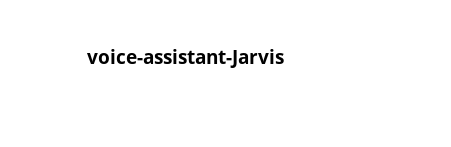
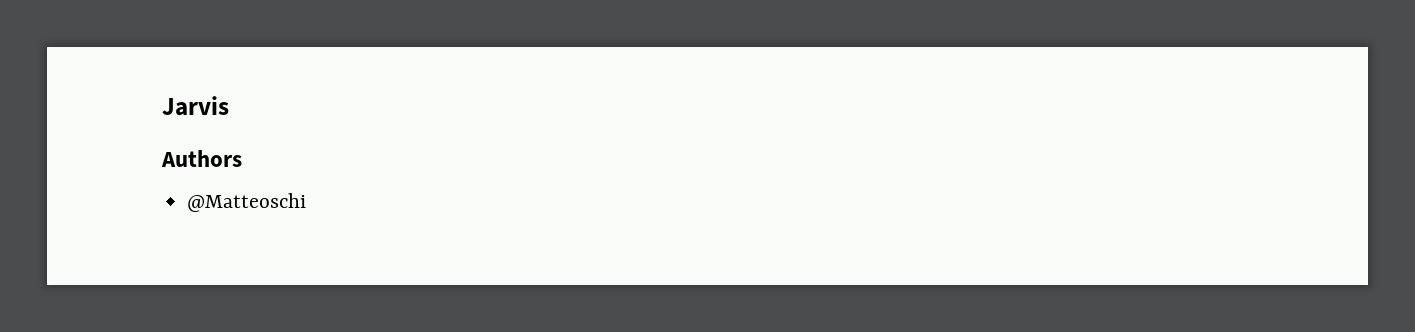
[87,49,284,68] voice-assistant-Jarvis -> [162,96,229,116] [161,150,242,167] [187,193,307,212] Jarvis // Authors // @Matteoschi

